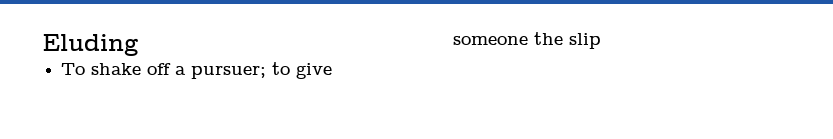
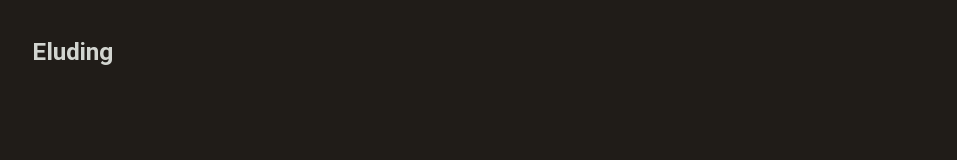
[61,62,333,79] [453,32,602,49] // To shake off a pursuer; to give someone the slip -> (113, 53) none

